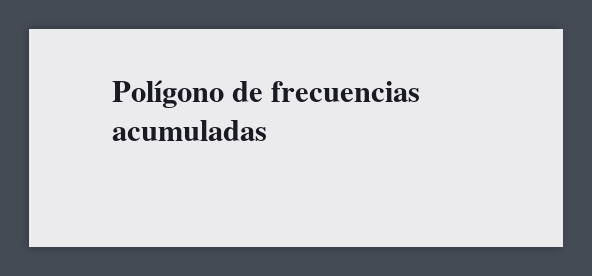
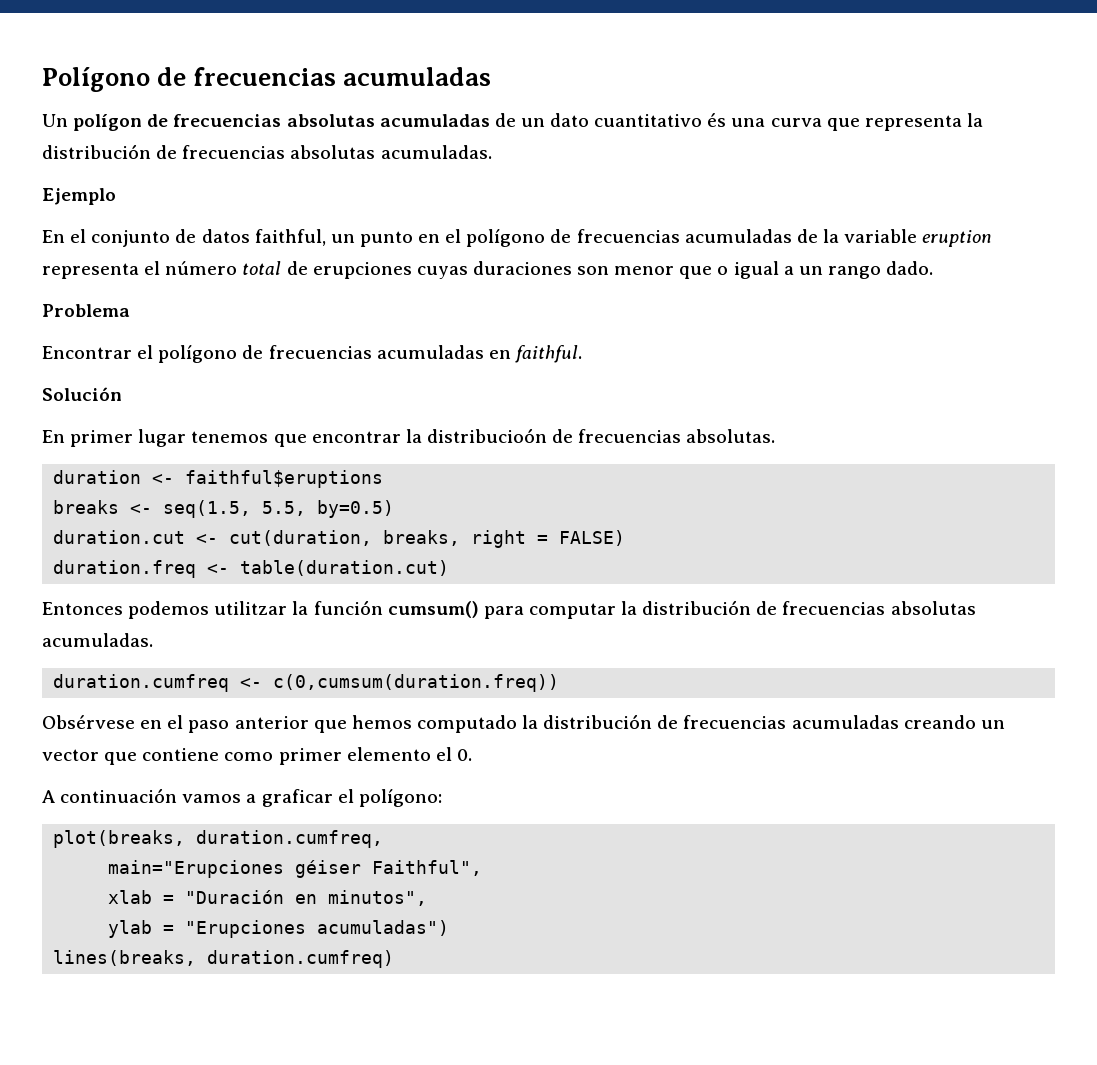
(267, 130) none -> [42,113,983,131] [42,144,492,159] [42,188,116,205] [42,229,993,247] [42,261,934,279] [42,304,130,317] [42,345,582,363] [42,387,122,401] [42,428,776,447] [53,470,384,488] [53,500,395,518] [53,530,626,548] [53,560,450,578] [42,600,976,619] [42,633,153,647] [53,674,560,692] [42,714,1005,733] [42,747,472,765] [42,788,442,807] [53,830,384,848] [108,860,483,878] [108,890,428,906] [108,920,450,938] [53,950,395,968] // Un polígon de frecuencias absolutas acumuladas de un dato cuantitativo és una curva que representa la distribución de frecuencias absolutas acumuladas. // Ejemplo // En el conjunto de datos faithful, un punto en el polígono de frecuencias acumuladas de la variable eruption representa el número total de erupciones cuyas duraciones son menor que o igual a un rango dado. // Problema // Encontrar el polígono de frecuencias acumuladas en faithful. // Solución // En primer lugar tenemos que encontrar la distribucioón de frecuencias absolutas. // duration <- faithful$eruptions // breaks <- seq(1.5, 5.5, by=0.5) // duration.cut <- cut(duration, breaks, right = FALSE) // duration.freq <- table(duration.cut) // Entonces podemos utilitzar la función cumsum() para computar la distribución de frecuencias absolutas acumuladas. // duration.cumfreq <- c(0,cumsum(duration.freq)) // Obsérvese en el paso anterior que hemos computado la distribución de frecuencias acumuladas creando un vector que contiene como primer elemento el 0. // A continuación vamos a graficar el polígono: // plot(breaks, duration.cumfreq, // main="Erupciones géiser Faithful", // xlab = "Duración en minutos", // ylab = "Erupciones acumuladas") // lines(breaks, duration.cumfreq)

